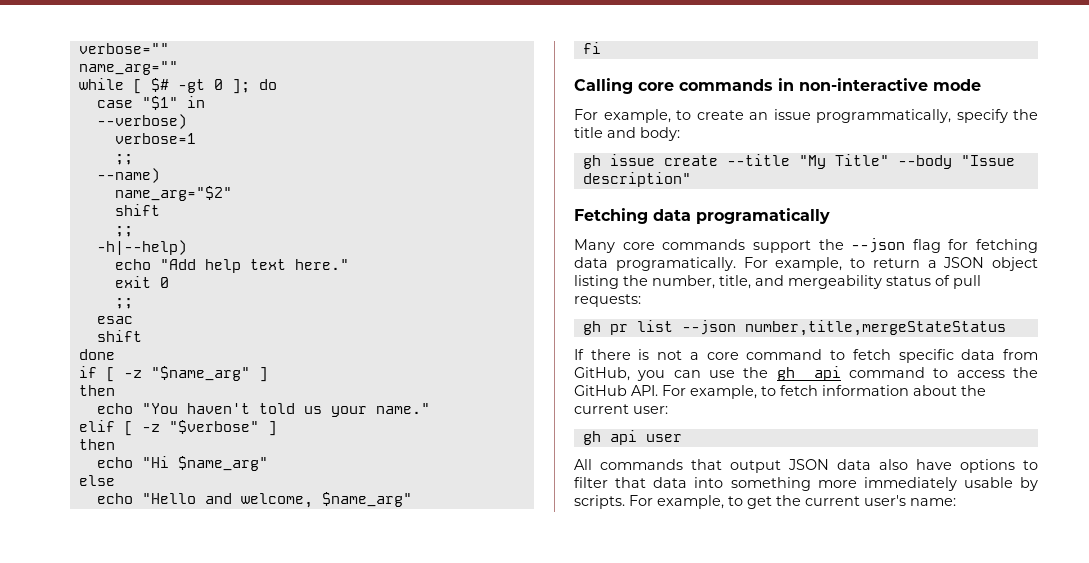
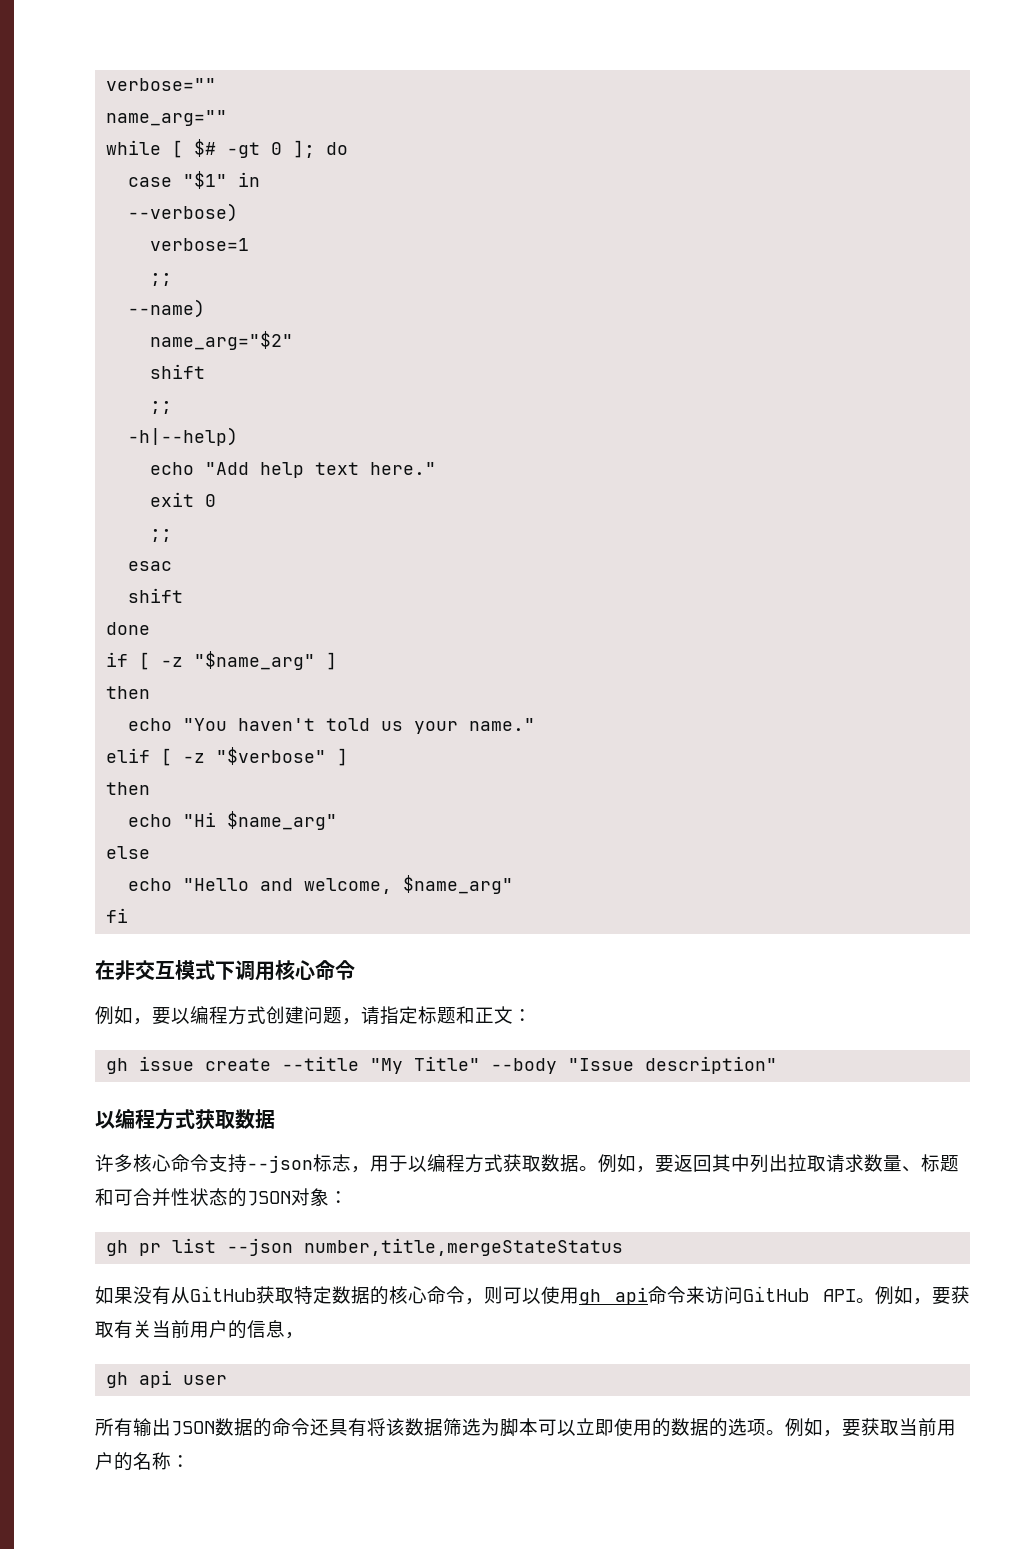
[574,78,981,94] [574,109,1038,123] [574,127,680,141] Calling core commands in non-interactive mode // For example, to create an issue programmatically, specify the title and body: -> [95,960,355,981] [95,1006,532,1025] 在非交互模式下调用核心命令 // 例如，要以编程方式创建问题，请指定标题和正文：
[574,208,830,224] [574,238,1038,253] [574,257,1038,271] [574,275,981,289] [574,294,641,307] Fetching data programatically // Many core commands support the --json flag for fetching data programatically. For example, to return a JSON object listing the number, title, and mergeability status of pull requests: -> [95,1108,275,1130] [95,1154,959,1173] [95,1188,348,1207] 以编程方式获取数据 // 许多核心命令支持--json标志，用于以编程方式获取数据。例如，要返回其中列出拉取请求数量、标题和可合并性状态的JSON对象：
[574,349,1038,363] [574,366,1038,381] [574,385,986,399] [574,404,668,414] [582,430,682,445] [574,459,1038,473] [574,477,1038,491] [574,495,956,509] If there is not a core command to fetch specific data from GitHub, you can use the gh api command to access the GitHub API. For example, to fetch information about the current user: // gh api user // All commands that output JSON data also have options to filter that data into something more immediately usable by scripts. For example, to get the current user's name: -> [95,1286,970,1305] [95,1320,304,1339] [106,1370,228,1388] [95,1418,956,1437] [95,1452,190,1471] 如果没有从GitHub获取特定数据的核心命令，则可以使用gh api命令来访问GitHub API。例如，要获取有关当前用户的信息， // gh api user // 所有输出JSON数据的命令还具有将该数据筛选为脚本可以立即使用的数据的选项。例如，要获取当前用户的名称：

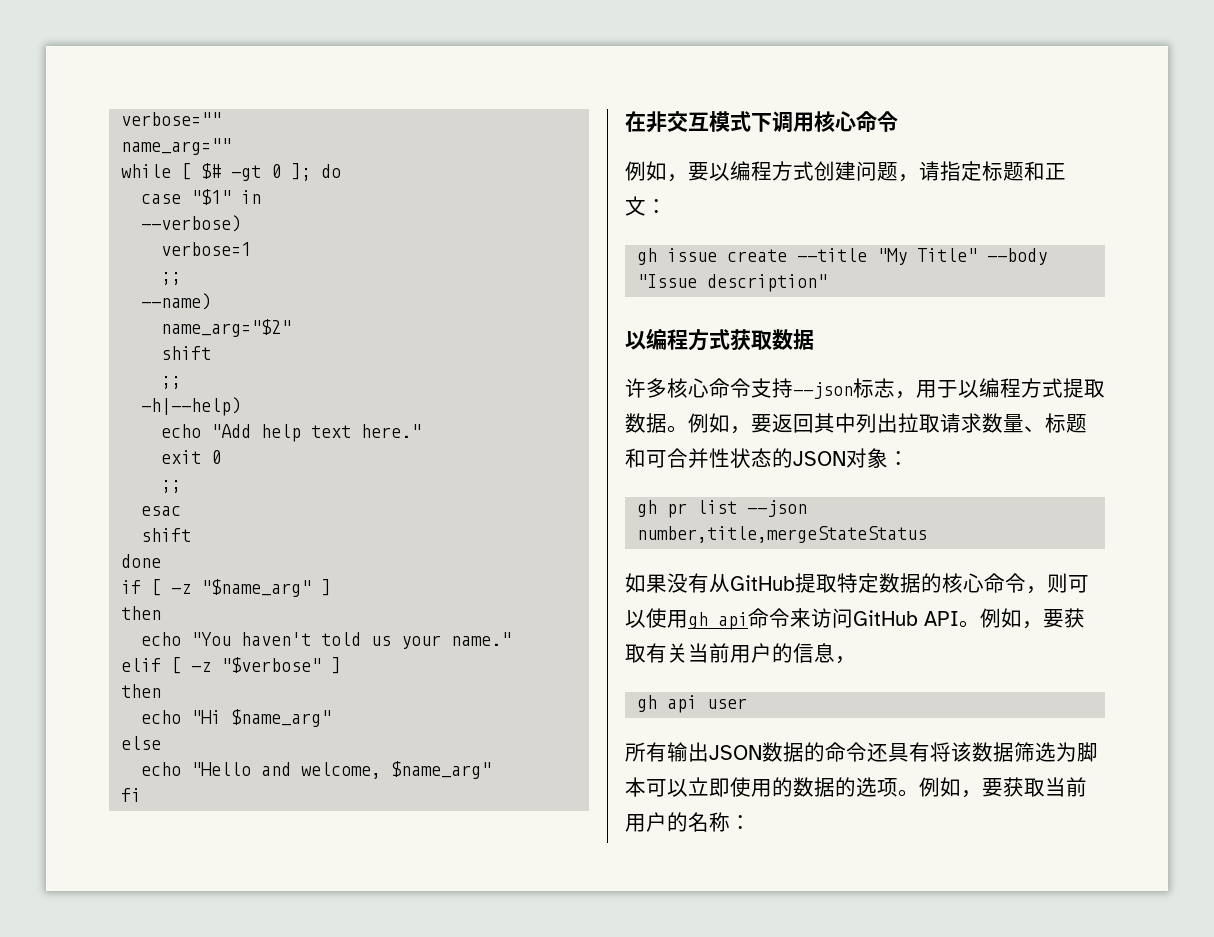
[503,1154,522,1172] 获 -> [1063,378,1084,398] 提
[256,1286,275,1304] 获 -> [795,573,816,593] 提

